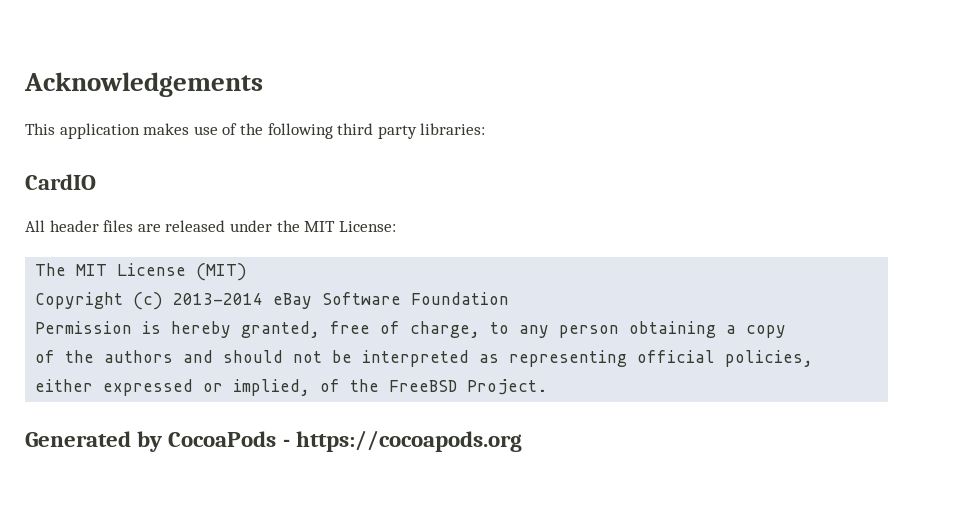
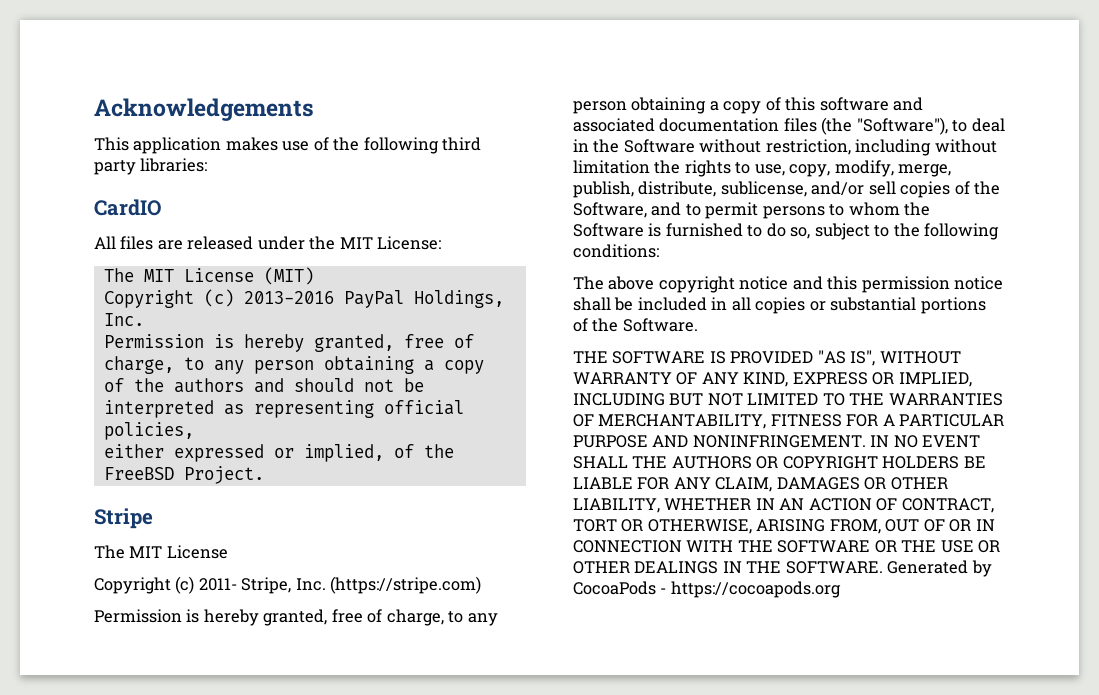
[49,220,99,232] header -> (116, 242) none
[173,292,510,309] 2013-2014 eBay Software Foundation -> [243,290,504,308] [103,313,144,326] 2013-2016 PayPal Holdings, Inc.
(548, 387) none -> [94,508,153,529] [94,545,228,559] [94,576,482,594] [94,609,498,626] [573,97,924,114] [573,117,1005,135] [573,139,997,156] [573,160,952,177] [573,181,1001,198] [573,202,931,219] [573,223,1000,240] [573,244,659,258] [573,276,1004,293] [573,297,986,314] [573,318,698,332] [573,350,961,366] [573,372,972,387] [573,393,1003,406] [573,414,1005,429] [573,435,981,448] [573,456,986,469] [573,477,948,492] [573,498,994,513] [573,519,995,534] [573,540,1001,553] [573,561,883,574] Stripe // The MIT License // Copyright (c) 2011- Stripe, Inc. (https://stripe.com) // Permission is hereby granted, free of charge, to any person obtaining a copy of this software and associated documentation files (the "Software"), to deal in the Software without restriction, including without limitation the rights to use, copy, modify, merge, publish, distribute, sublicense, and/or sell copies of the Software, and to permit persons to whom the Software is furnished to do so, subject to the following conditions: // The above copyright notice and this permission notice shall be included in all copies or substantial portions of the Software. // THE SOFTWARE IS PROVIDED "AS IS", WITHOUT WARRANTY OF ANY KIND, EXPRESS OR IMPLIED, INCLUDING BUT NOT LIMITED TO THE WARRANTIES OF MERCHANTABILITY, FITNESS FOR A PARTICULAR PURPOSE AND NONINFRINGEMENT. IN NO EVENT SHALL THE AUTHORS OR COPYRIGHT HOLDERS BE LIABLE FOR ANY CLAIM, DAMAGES OR OTHER LIABILITY, WHETHER IN AN ACTION OF CONTRACT, TORT OR OTHERWISE, ARISING FROM, OUT OF OR IN CONNECTION WITH THE SOFTWARE OR THE USE OR OTHER DEALINGS IN THE SOFTWARE.

